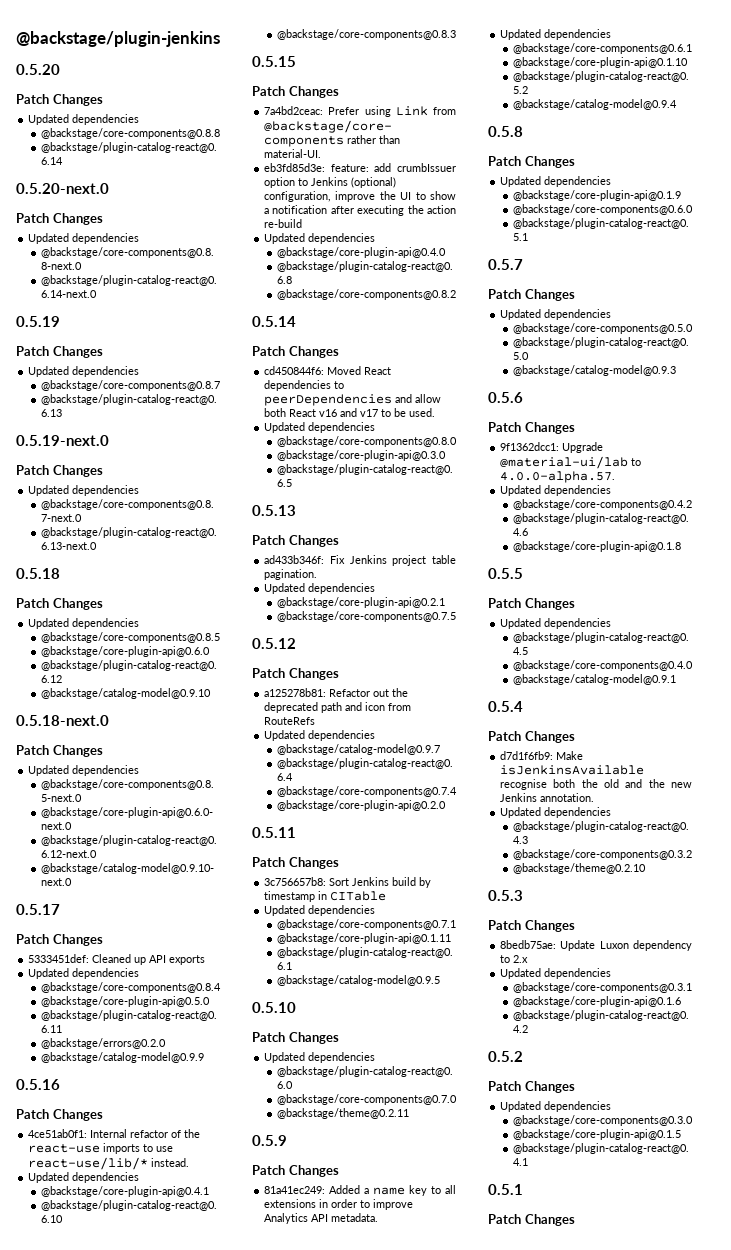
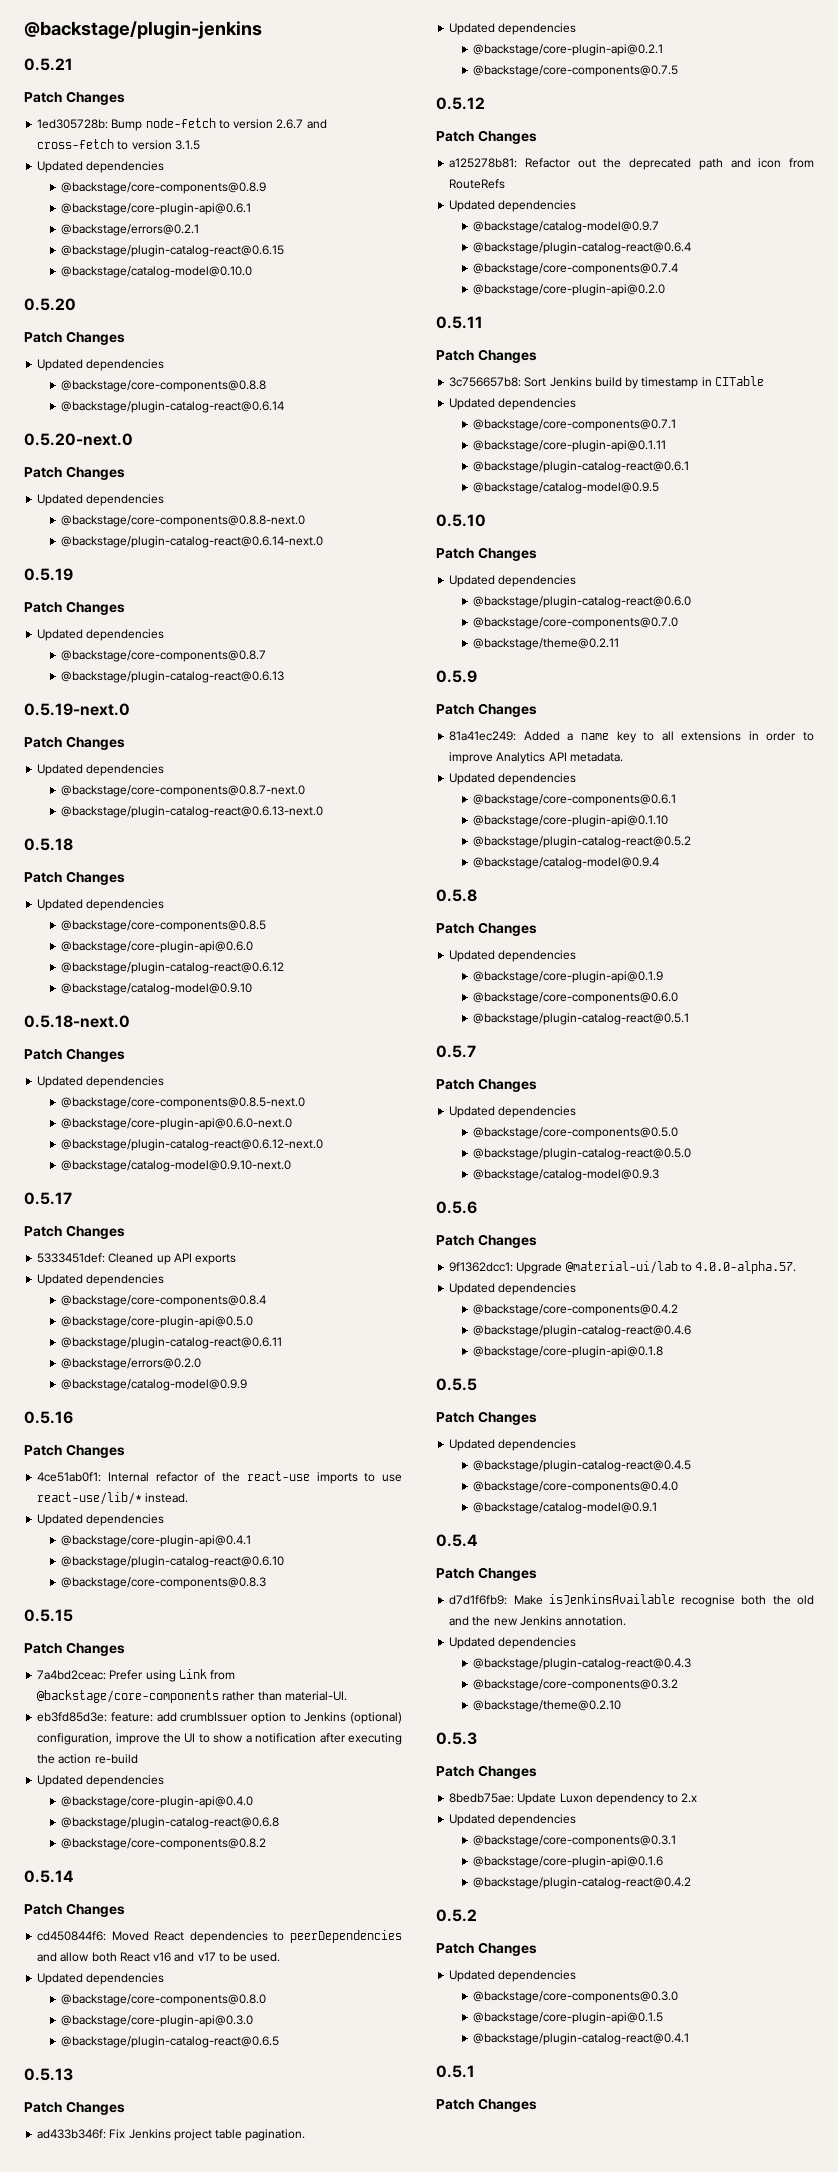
(220, 39) none -> [24,58,73,71] [24,91,125,105] [37,118,327,131] [37,139,200,150] [37,161,165,173] [60,182,266,194] [60,203,251,215] [60,224,199,236] [60,245,284,257] [60,266,252,278] // 0.5.21 // Patch Changes // 1ed305728b: Bump node-fetch to version 2.6.7 and cross-fetch to version 3.1.5 // Updated dependencies // @backstage/core-components@0.8.9 // @backstage/core-plugin-api@0.6.1 // @backstage/errors@0.2.1 // @backstage/plugin-catalog-react@0.6.15 // @backstage/catalog-model@0.10.0

